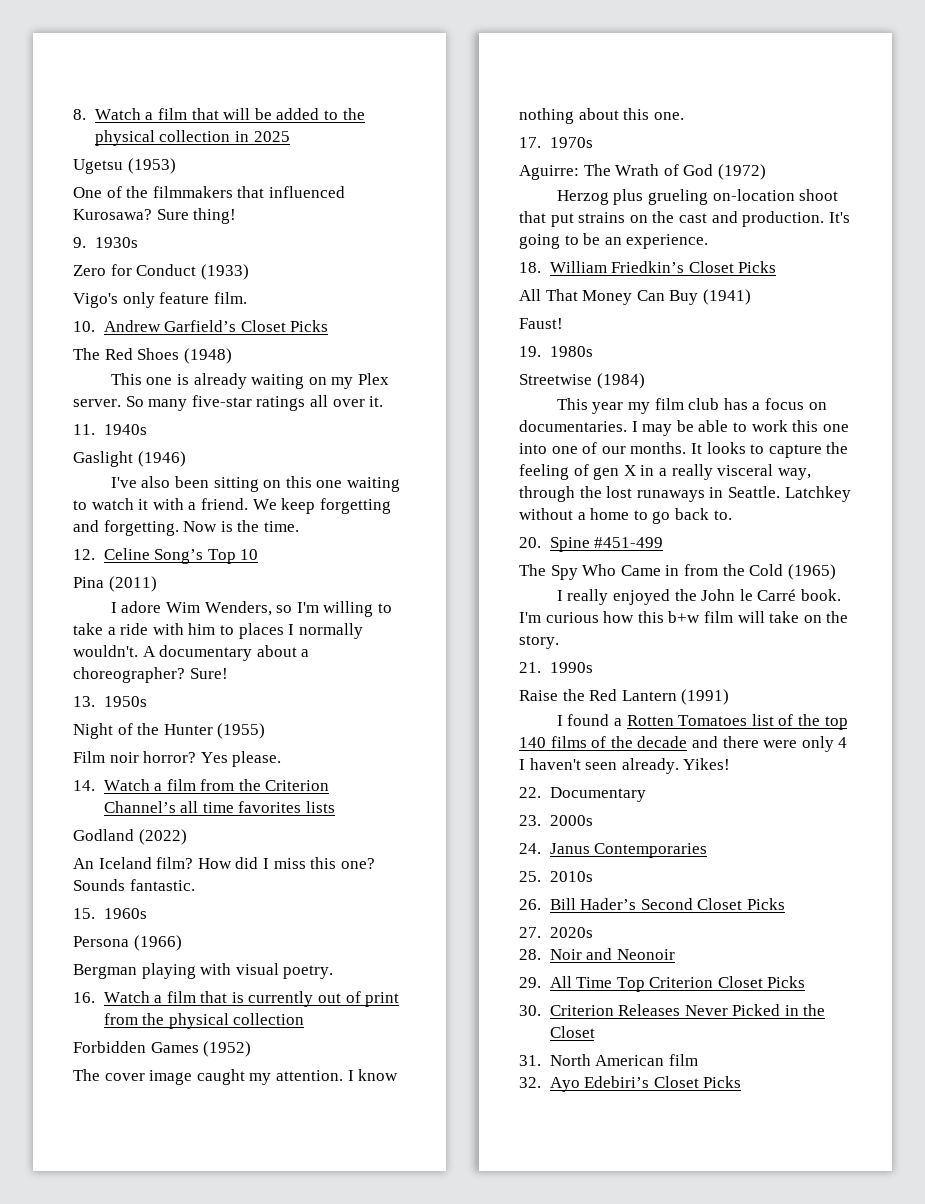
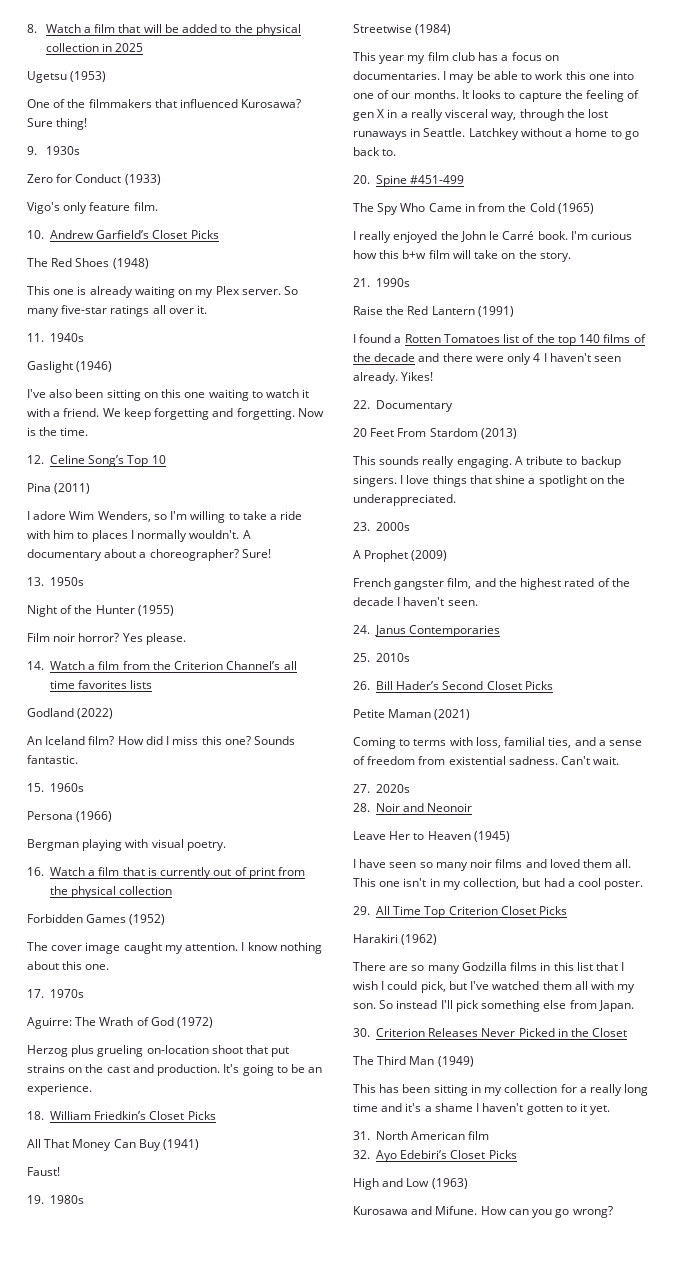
[519,815,593,826] 23. 2000s -> [353,428,517,439] [353,456,621,468] [353,475,626,487] [353,494,456,506] [353,522,410,531] [353,550,448,562] [353,578,630,590] [353,597,478,606] 20 Feet From Stardom (2013) // This sounds really engaging. A tribute to backup singers. I love things that shine a spotlight on the underappreciated. // 23. 2000s // A Prophet (2009) // French gangster film, and the highest rated of the decade I haven't seen.
(785, 904) none -> [353,709,471,720] [353,737,643,749] [353,756,620,765] // Petite Maman (2021) // Coming to terms with loss, familial ties, and a sense of freedom from existential sadness. Can't wait.
(675, 954) none -> [353,831,510,842] [353,859,632,871] [353,878,644,890] // Leave Her to Heaven (1945) // I have seen so many noir films and loved them all. This one isn't in my collection, but had a cool poster.
(806, 982) none -> [353,934,438,945] [353,962,625,974] [353,981,636,993] [353,1000,634,1012] // Harakiri (1962) // There are so many Godzilla films in this list that I wish I could pick, but I've watched them all with my son. So instead I'll pick something else from Japan.
(595, 1032) none -> [353,1056,474,1067] [353,1084,649,1096] [353,1103,611,1115] // The Third Man (1949) // This has been sitting in my collection for a really long time and it's a shame I haven't gotten to it yet.
(742, 1082) none -> [353,1178,468,1190] [353,1206,613,1218] // High and Low (1963) // Kurosawa and Mifune. How can you go wrong?

